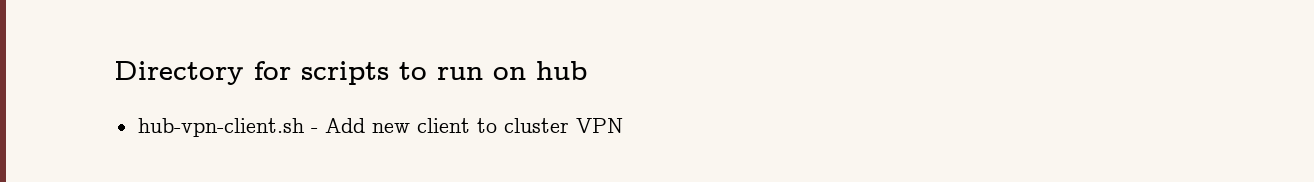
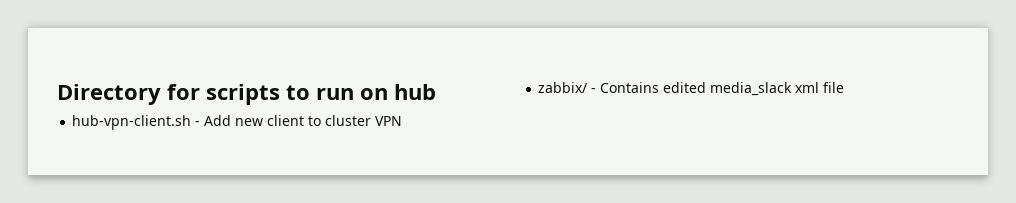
(623, 125) none -> [538,82,845,96] // zabbix/ - Contains edited media_slack xml file

